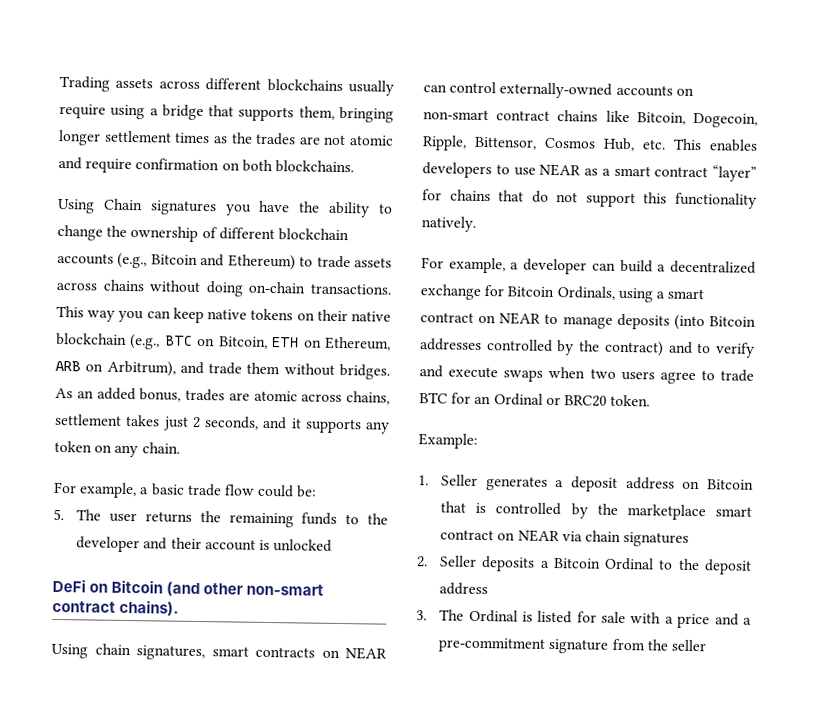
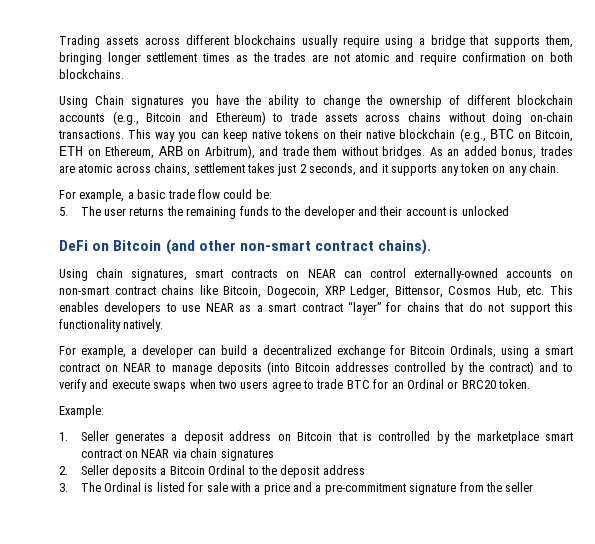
[422,135,467,151] Ripple, -> [324,285,390,298] XRP Ledger,

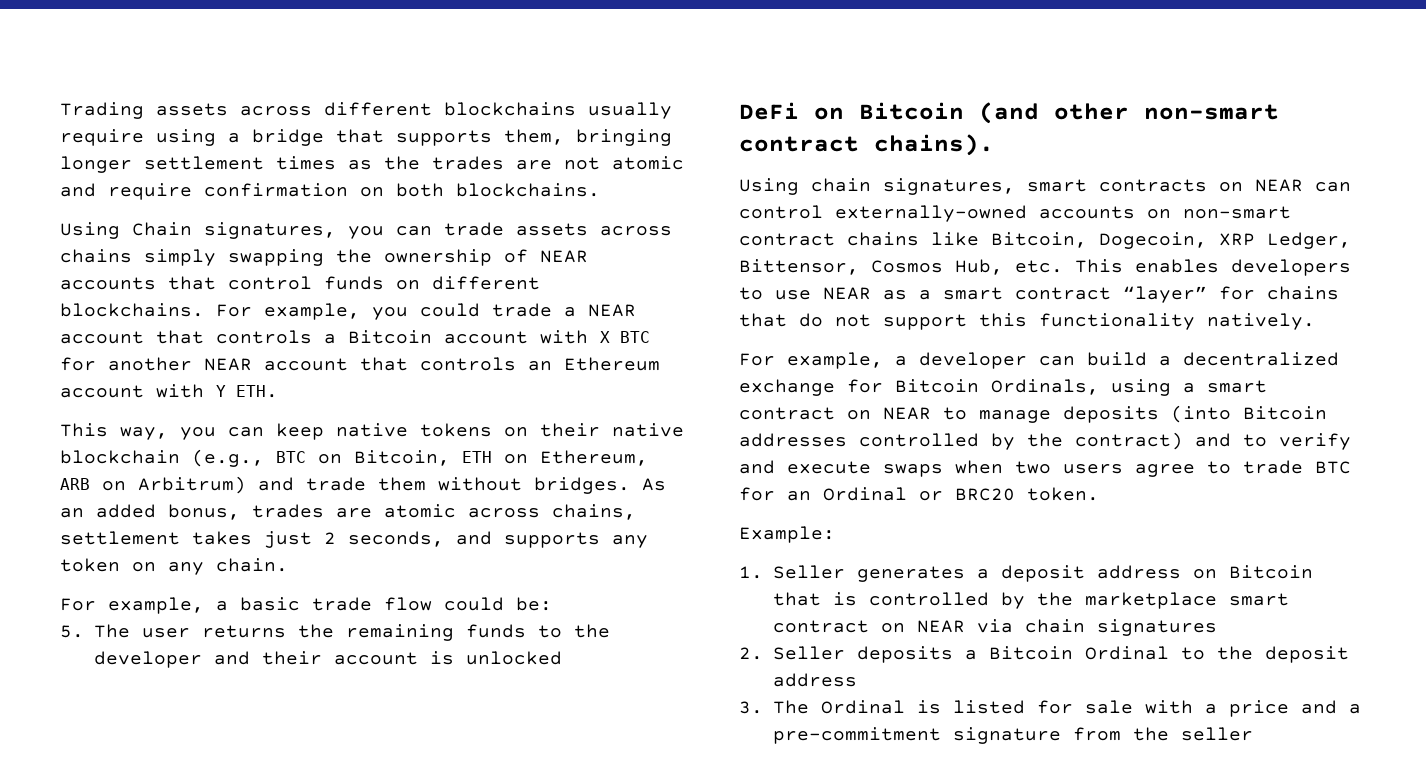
[131,95,573,108] [59,111,574,125] [58,129,176,142] signatures you have the ability to change the ownership of different blockchain accounts (e.g., Bitcoin and Ethereum) to trade assets across chains without doing on-chain transactions. This way -> [204,222,672,239] [60,249,588,266] [60,276,540,290] [60,303,636,320] [60,330,650,344] [60,357,660,371] [60,384,278,398] [60,423,168,440] signatures, you can trade assets across chains simply swapping the ownership of NEAR accounts that control funds on different blockchains. For example, you could trade a NEAR account that controls a Bitcoin account with X BTC for another NEAR account that controls an Ethereum account with Y ETH. // This way,
[204,145,255,159] Arbitrum), -> [138,476,246,494] Arbitrum)
[381,164,388,173] it -> (492, 538) none

